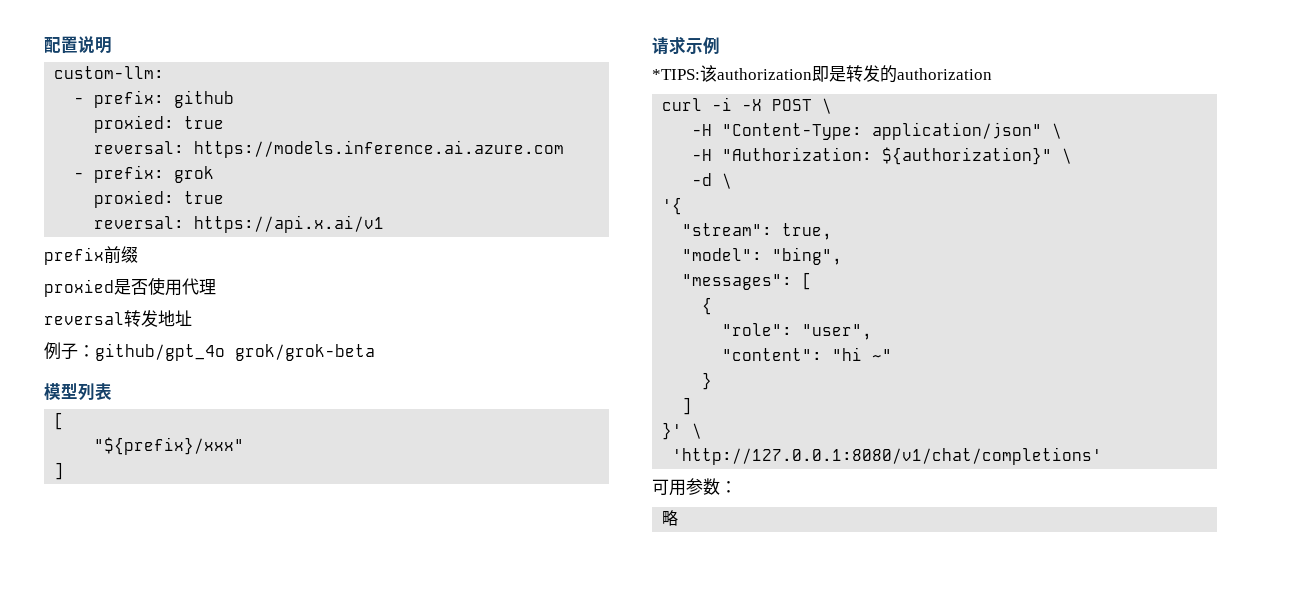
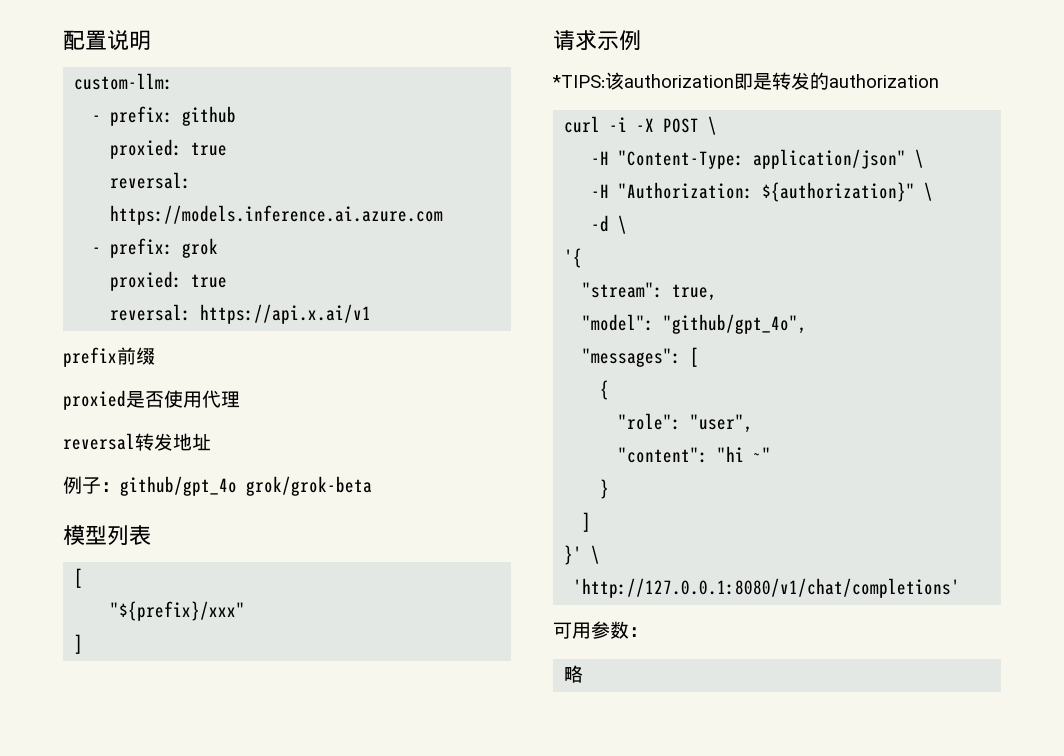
[772,247,843,265] "bing", -> [663,314,808,334] "github/gpt_4o",

